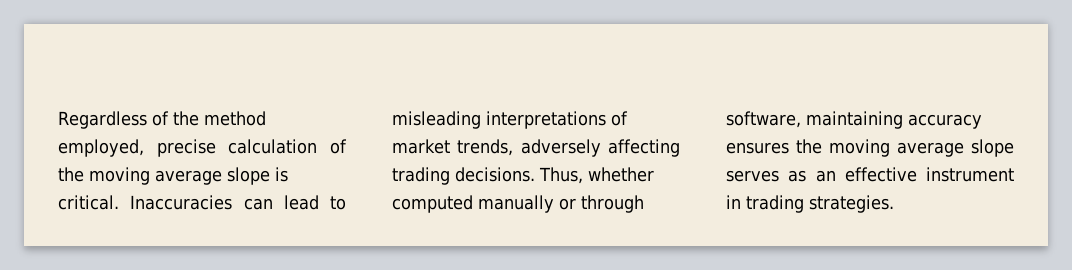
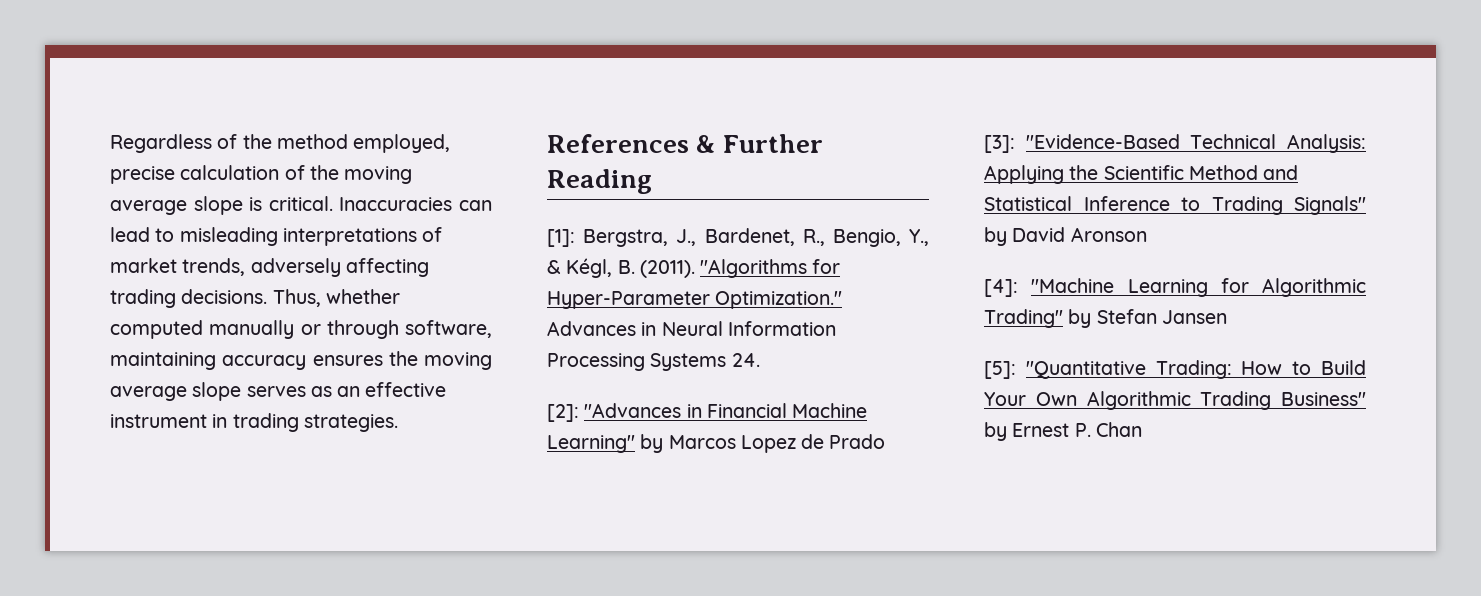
(894, 204) none -> [547,134,823,153] [547,169,652,194] [547,228,929,247] [547,258,841,278] [547,291,843,309] [547,321,836,336] [547,353,760,371] [547,403,868,422] [547,434,886,453] [984,134,1366,153] [984,165,1299,184] [984,196,1366,215] [984,227,1147,246] [984,278,1366,297] [984,309,1227,328] [984,360,1366,379] [984,391,1366,410] [984,422,1142,441] // References & Further Reading // [1]: Bergstra, J., Bardenet, R., Bengio, Y., & Kégl, B. (2011). "Algorithms for Hyper-Parameter Optimization." Advances in Neural Information Processing Systems 24. // [2]: "Advances in Financial Machine Learning" by Marcos Lopez de Prado // [3]: "Evidence-Based Technical Analysis: Applying the Scientific Method and Statistical Inference to Trading Signals" by David Aronson // [4]: "Machine Learning for Algorithmic Trading" by Stefan Jansen // [5]: "Quantitative Trading: How to Build Your Own Algorithmic Trading Business" by Ernest P. Chan

